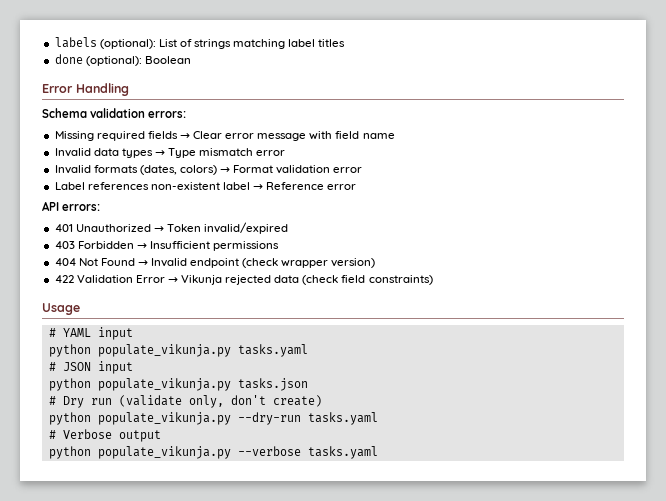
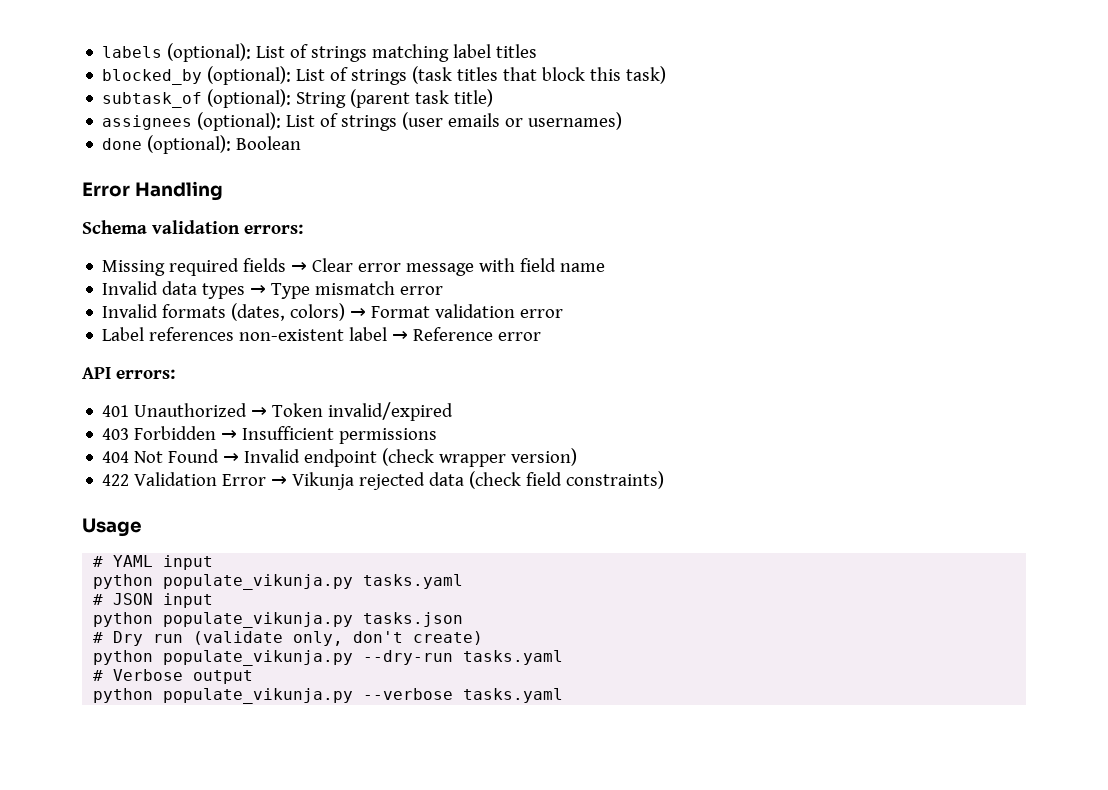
(346, 43) none -> [102,66,667,85] [102,89,494,108] [102,112,623,131] // blocked_by (optional): List of strings (task titles that block this task) // subtask_of (optional): String (parent task title) // assignees (optional): List of strings (user emails or usernames)

